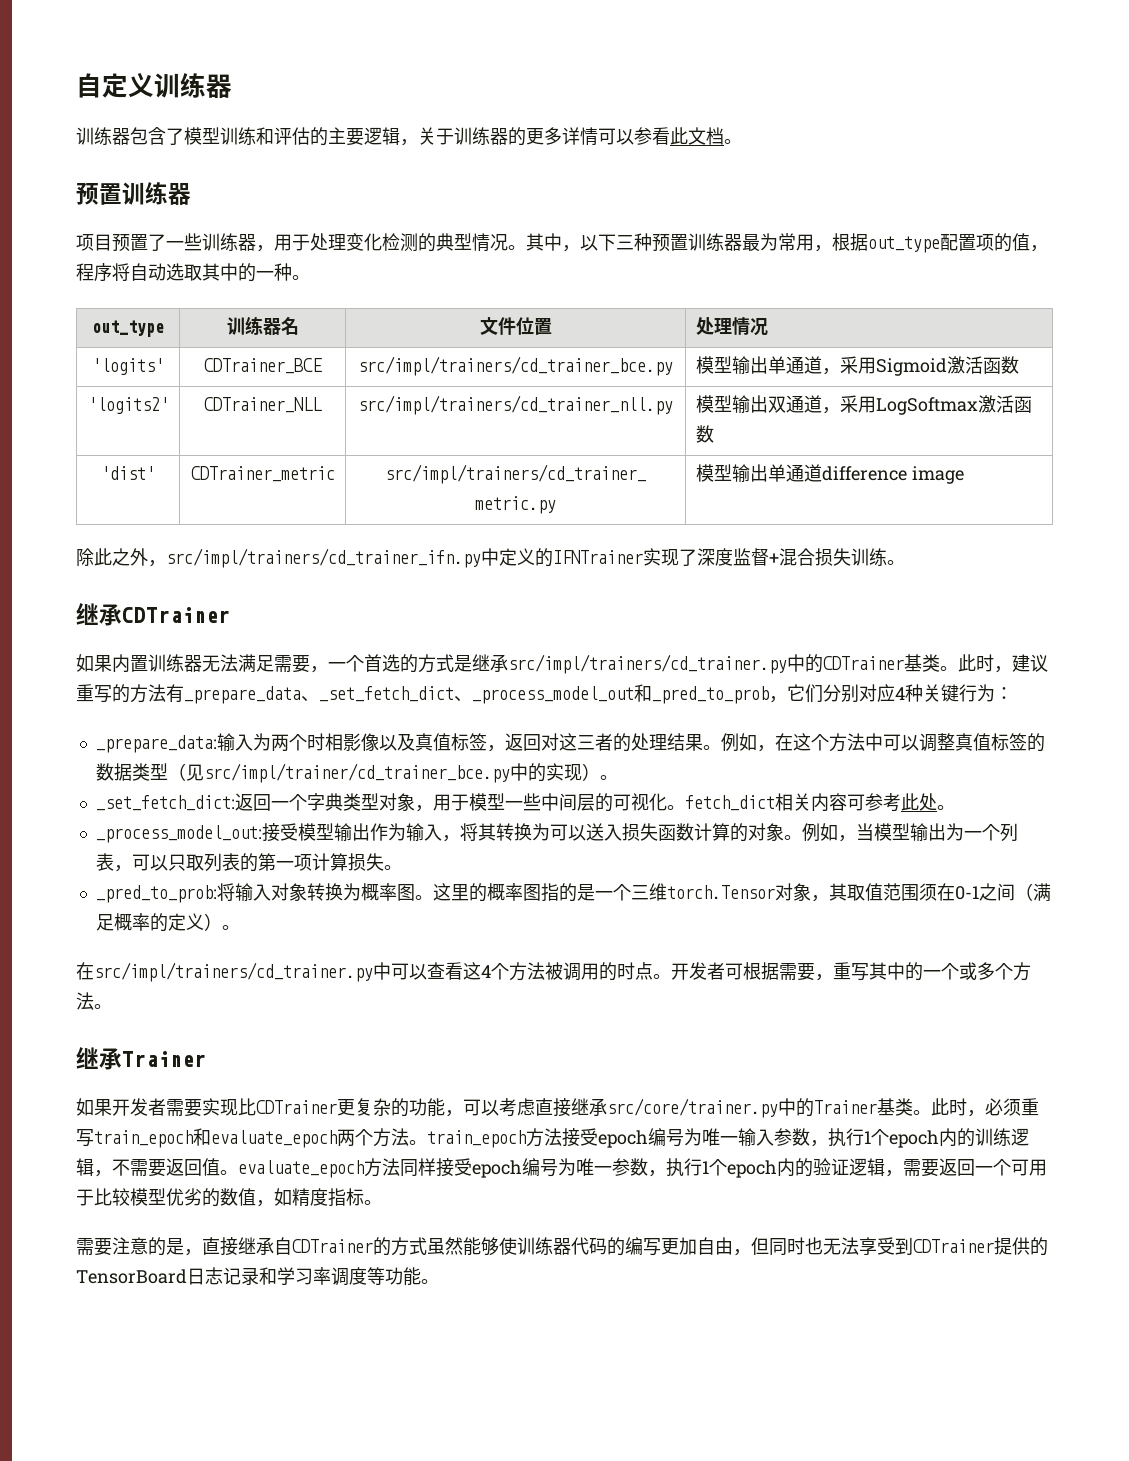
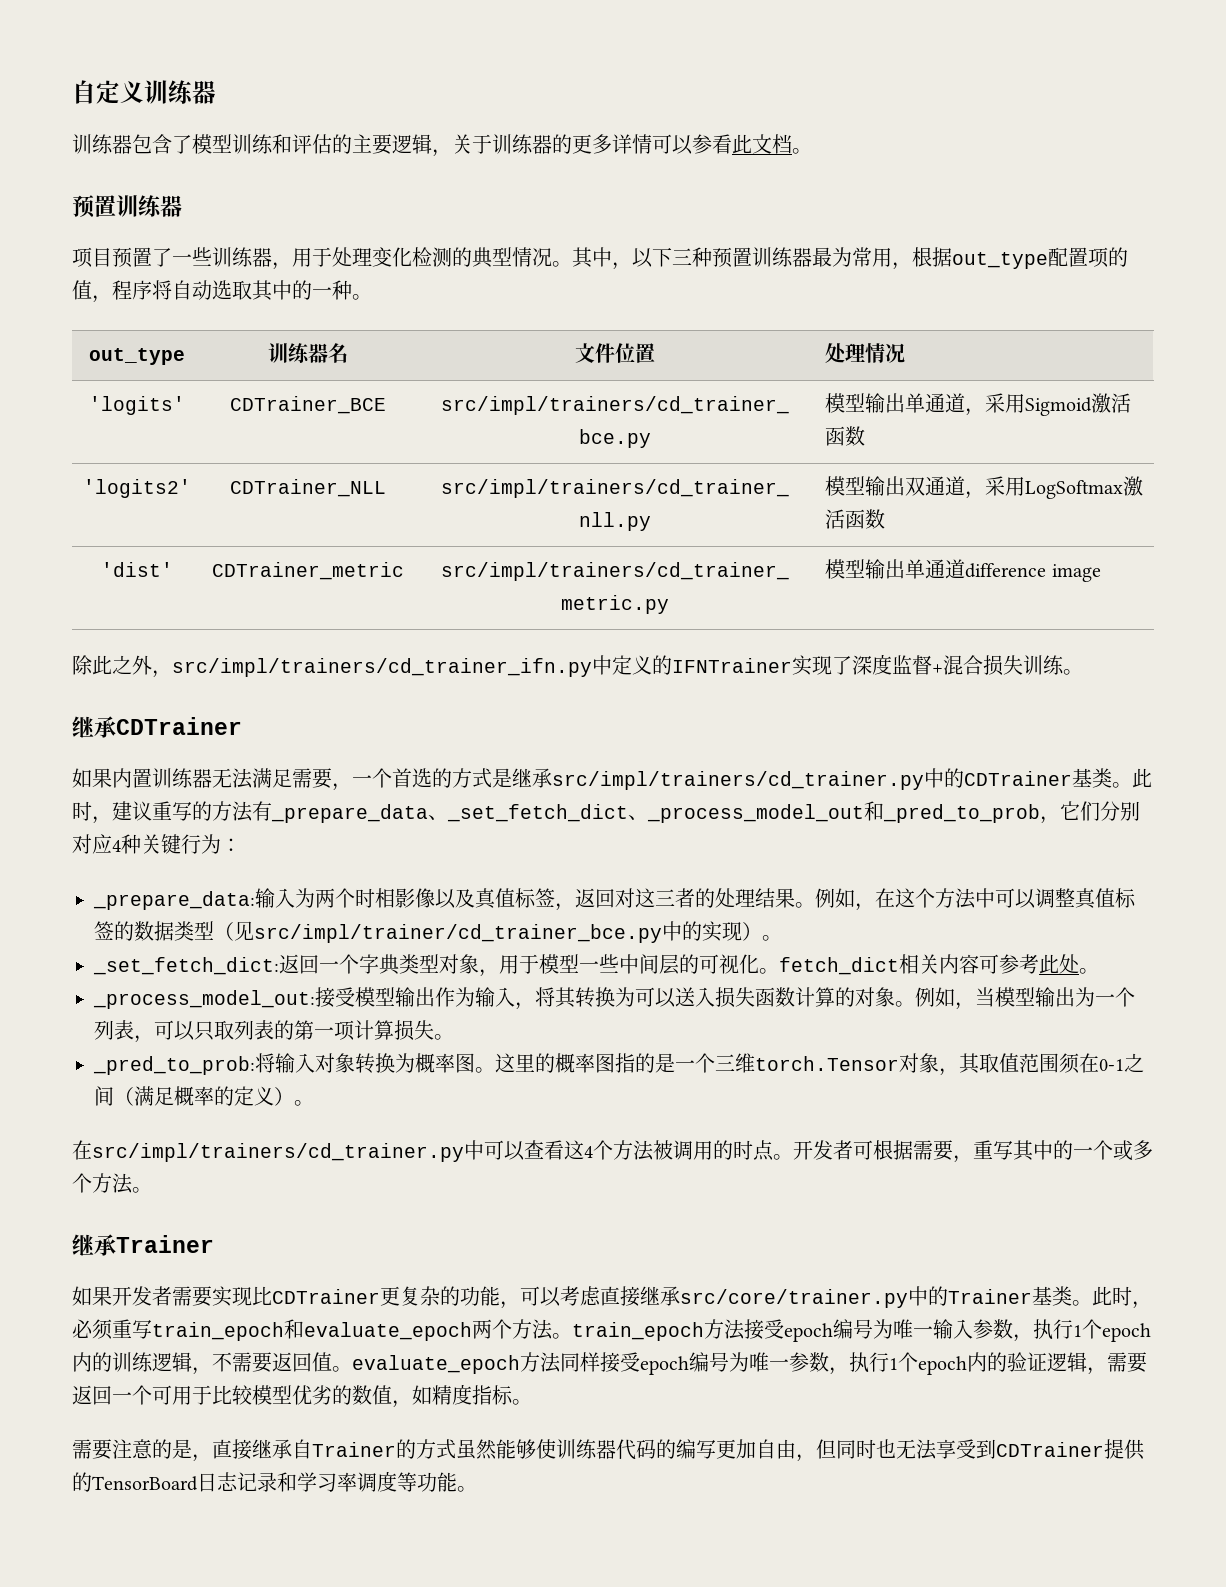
[292,1239,373,1253] CDTrainer -> [312,1442,396,1457] Trainer

